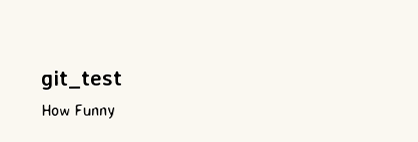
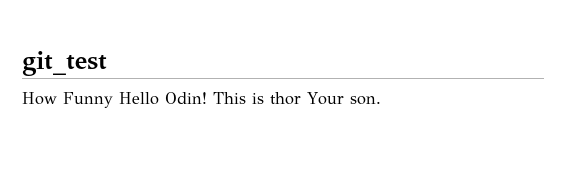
(117, 111) none -> [119,92,381,105] Hello Odin! This is thor Your son.

